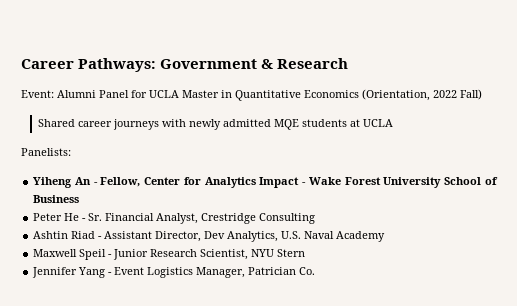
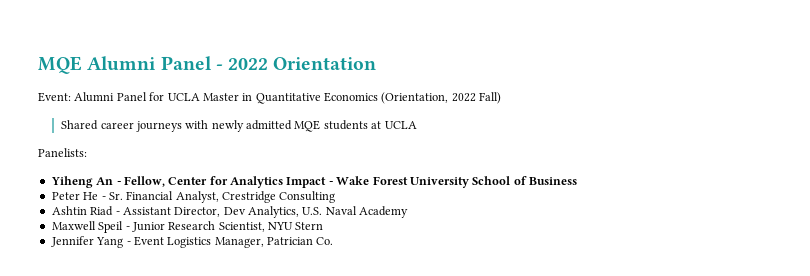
[21,58,349,72] Career Pathways: Government & Research -> [38,56,377,74] MQE Alumni Panel - 2022 Orientation

